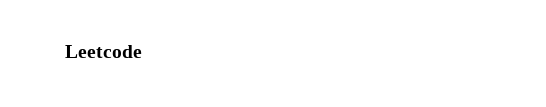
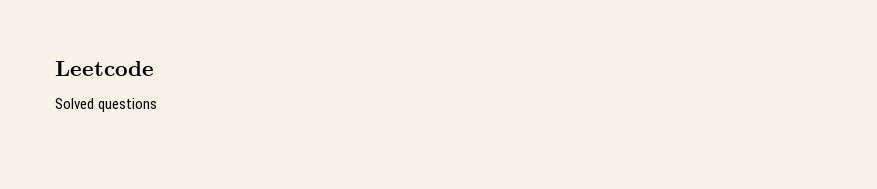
(142, 51) none -> [55,98,158,112] // Solved questions

